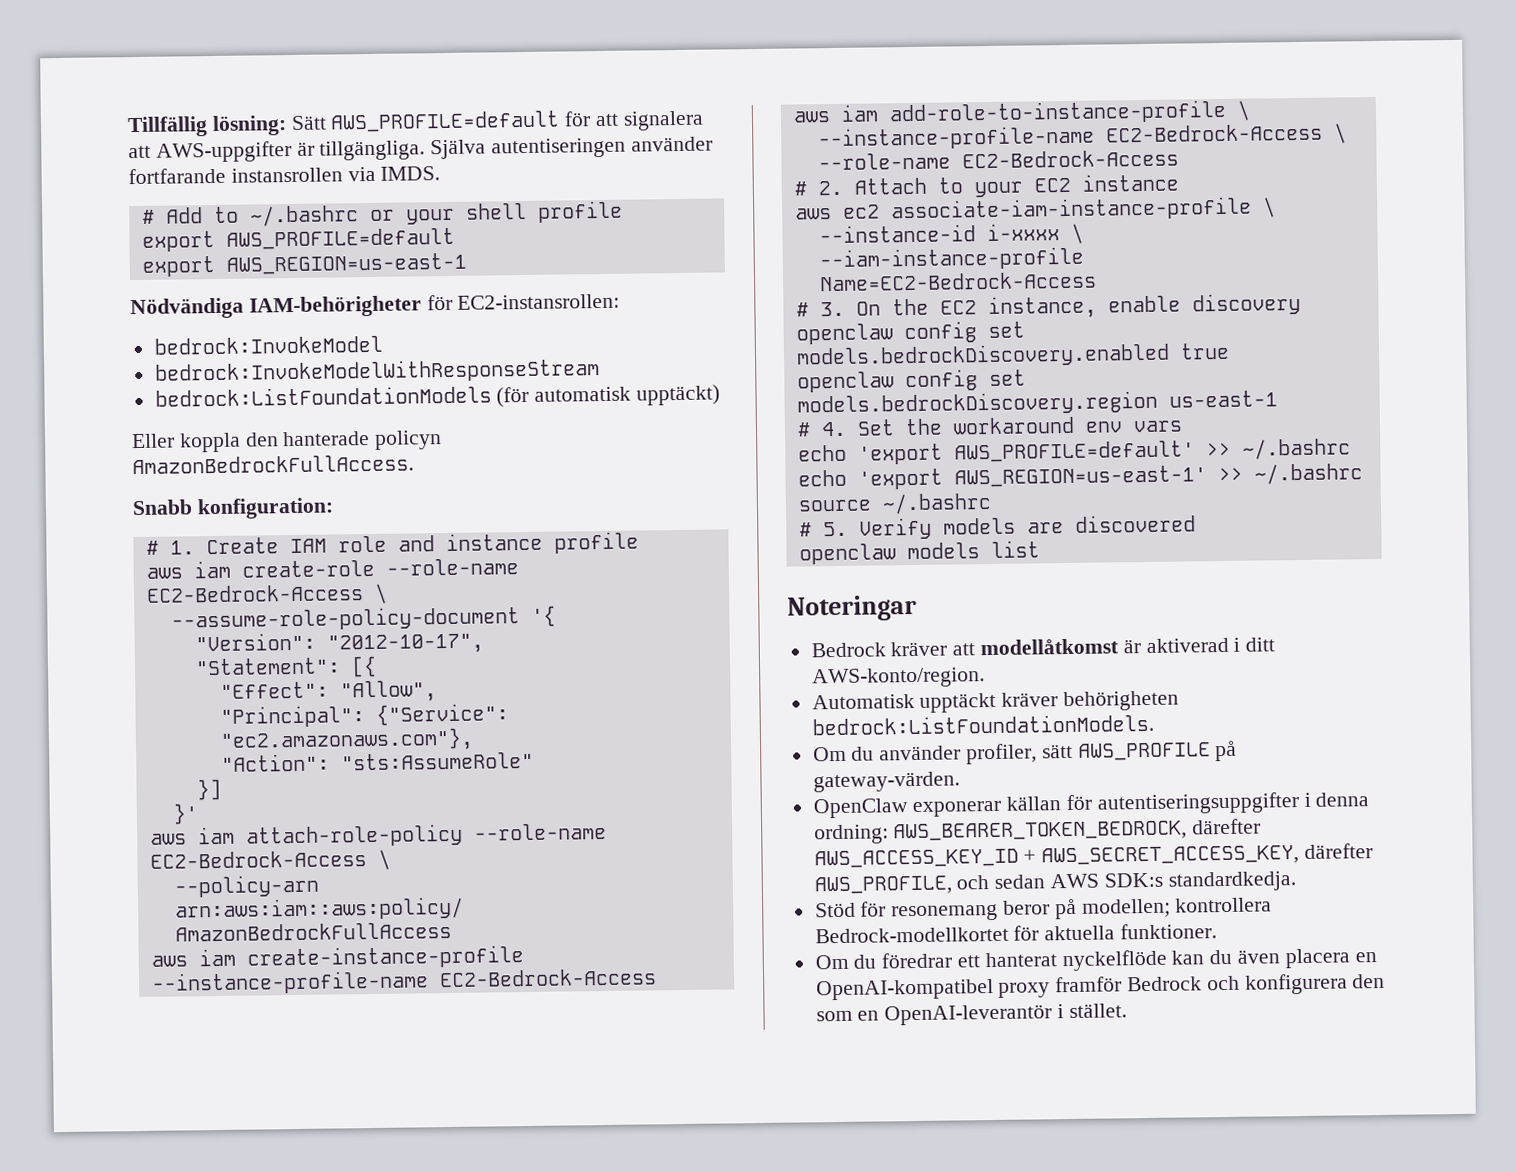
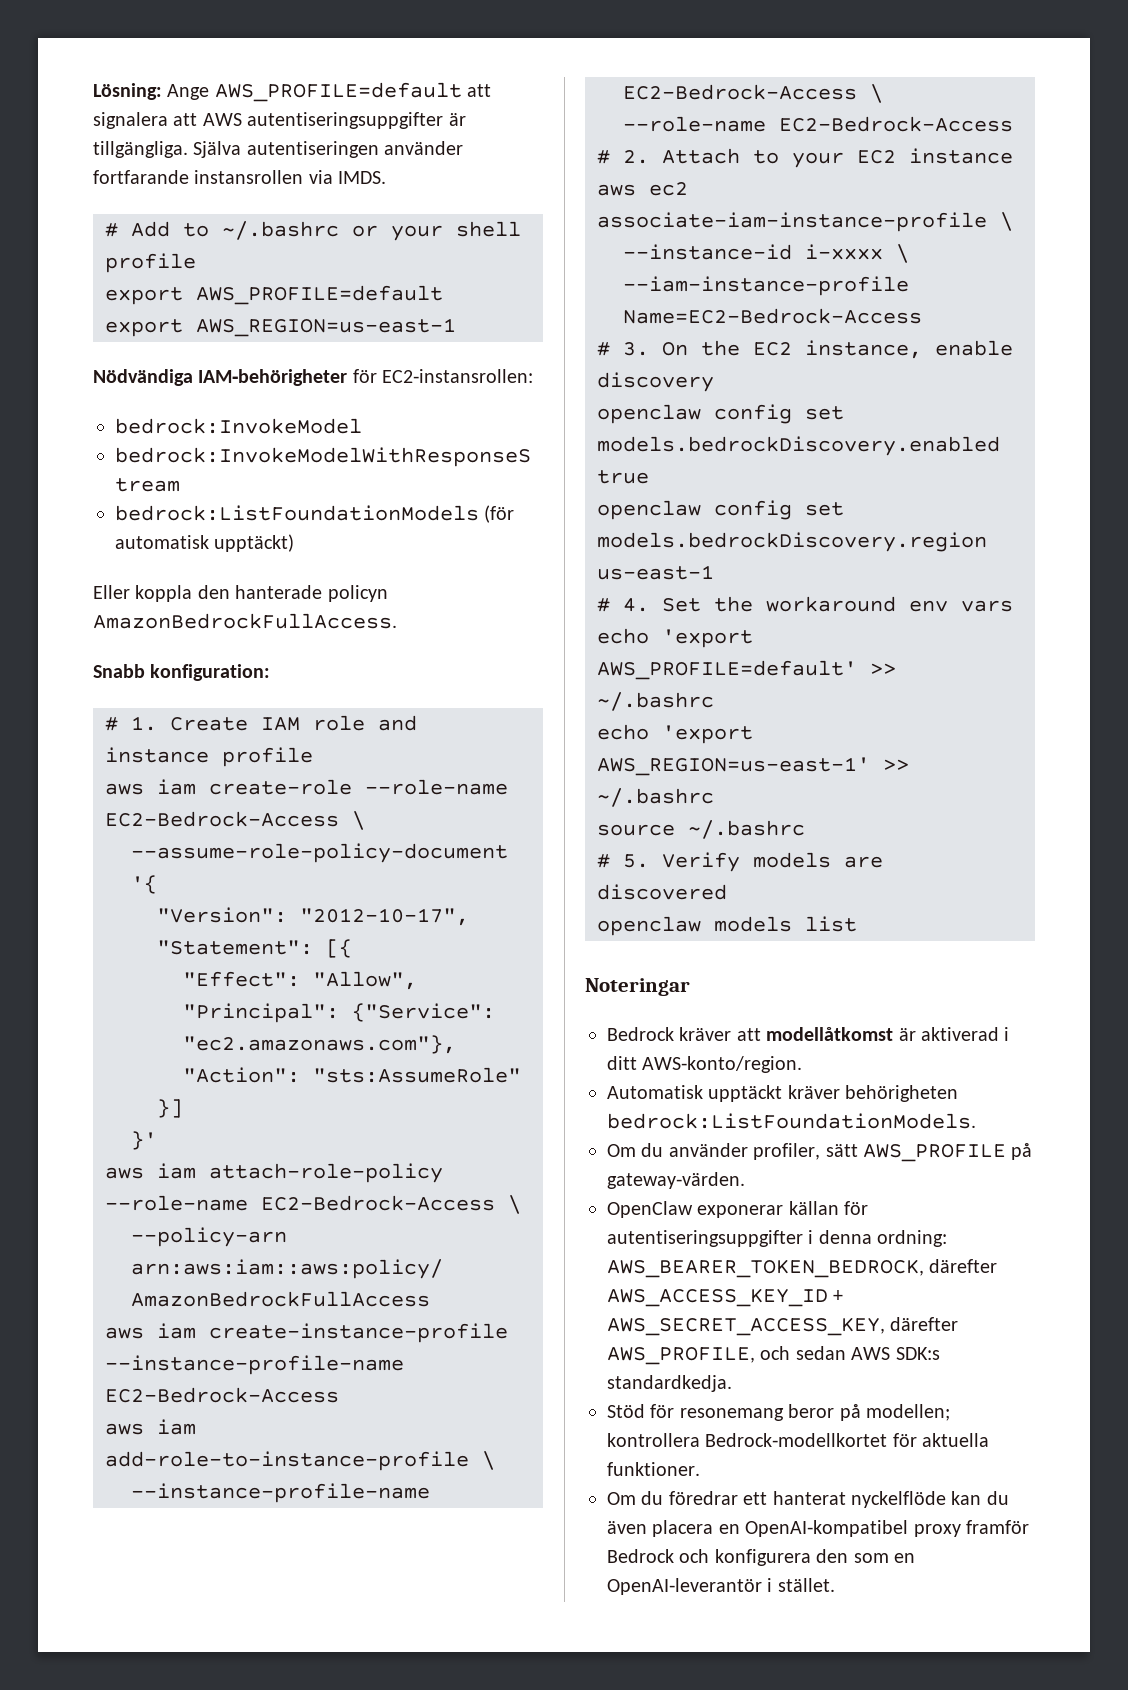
[127,110,592,138] Tillfällig lösning: Sätt AWS_PROFILE=default för -> [93,82,462,102] Lösning: Ange AWS_PROFILE=default
[155,140,292,163] AWS‑uppgifter -> [202,112,444,129] AWS autentiseringsuppgifter

